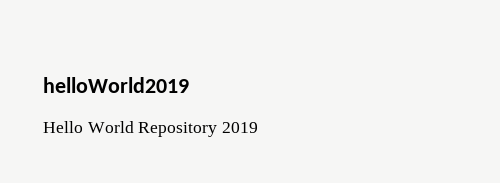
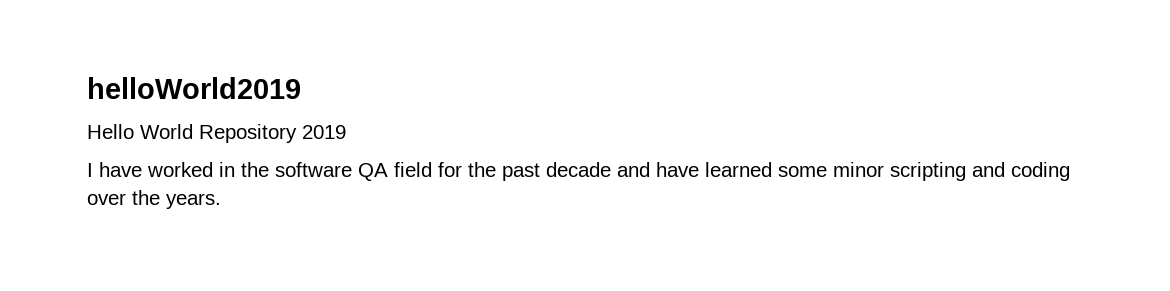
(259, 127) none -> [87,162,1070,181] [87,190,221,209] // I have worked in the software QA field for the past decade and have learned some minor scripting and coding over the years.

